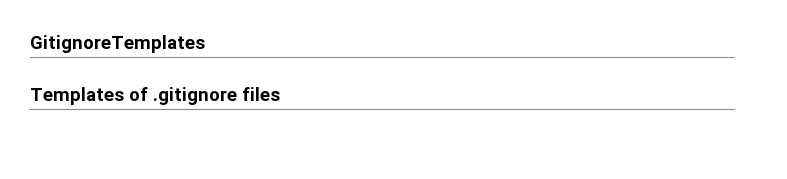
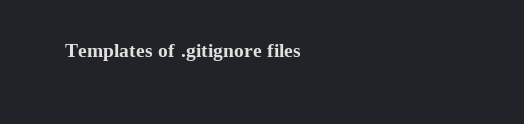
[30,35,205,53] GitignoreTemplates // -> (65, 52) none

